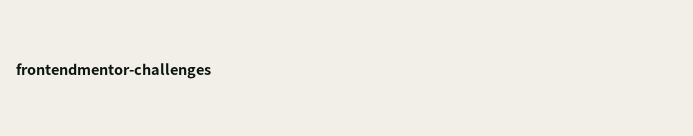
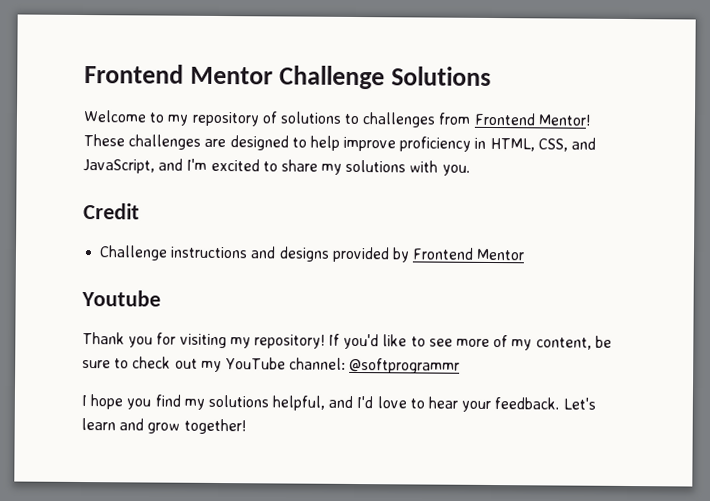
[16,63,211,79] frontendmentor-challenges -> [84,64,491,90] [83,110,591,128] [83,134,597,152] [83,158,470,176] [83,203,140,220] [99,245,526,263] [81,289,161,307] [82,332,612,351] [82,356,461,374] [81,394,596,413] [81,418,246,435] Frontend Mentor Challenge Solutions // Welcome to my repository of solutions to challenges from Frontend Mentor! These challenges are designed to help improve proficiency in HTML, CSS, and JavaScript, and I'm excited to share my solutions with you. // Credit // Challenge instructions and designs provided by Frontend Mentor // Youtube // Thank you for visiting my repository! If you'd like to see more of my content, be sure to check out my YouTube channel: @softprogrammr // I hope you find my solutions helpful, and I'd love to hear your feedback. Let's learn and grow together!

